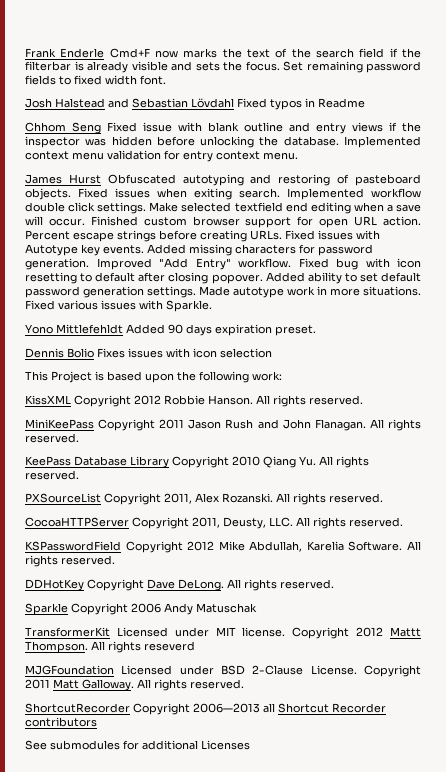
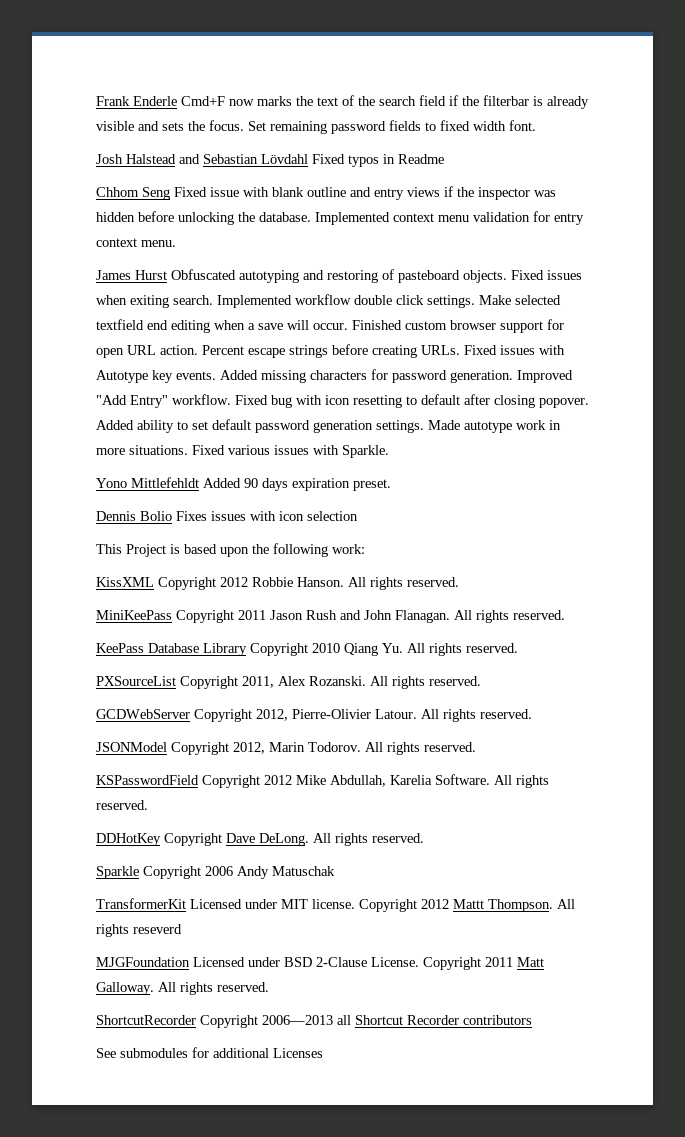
[25,517,293,529] CocoaHTTPServer Copyright 2011, Deusty, LLC. -> [96,709,532,722] [96,742,361,755] GCDWebServer Copyright 2012, Pierre-Olivier Latour. All rights reserved. // JSONModel Copyright 2012, Marin Todorov.

